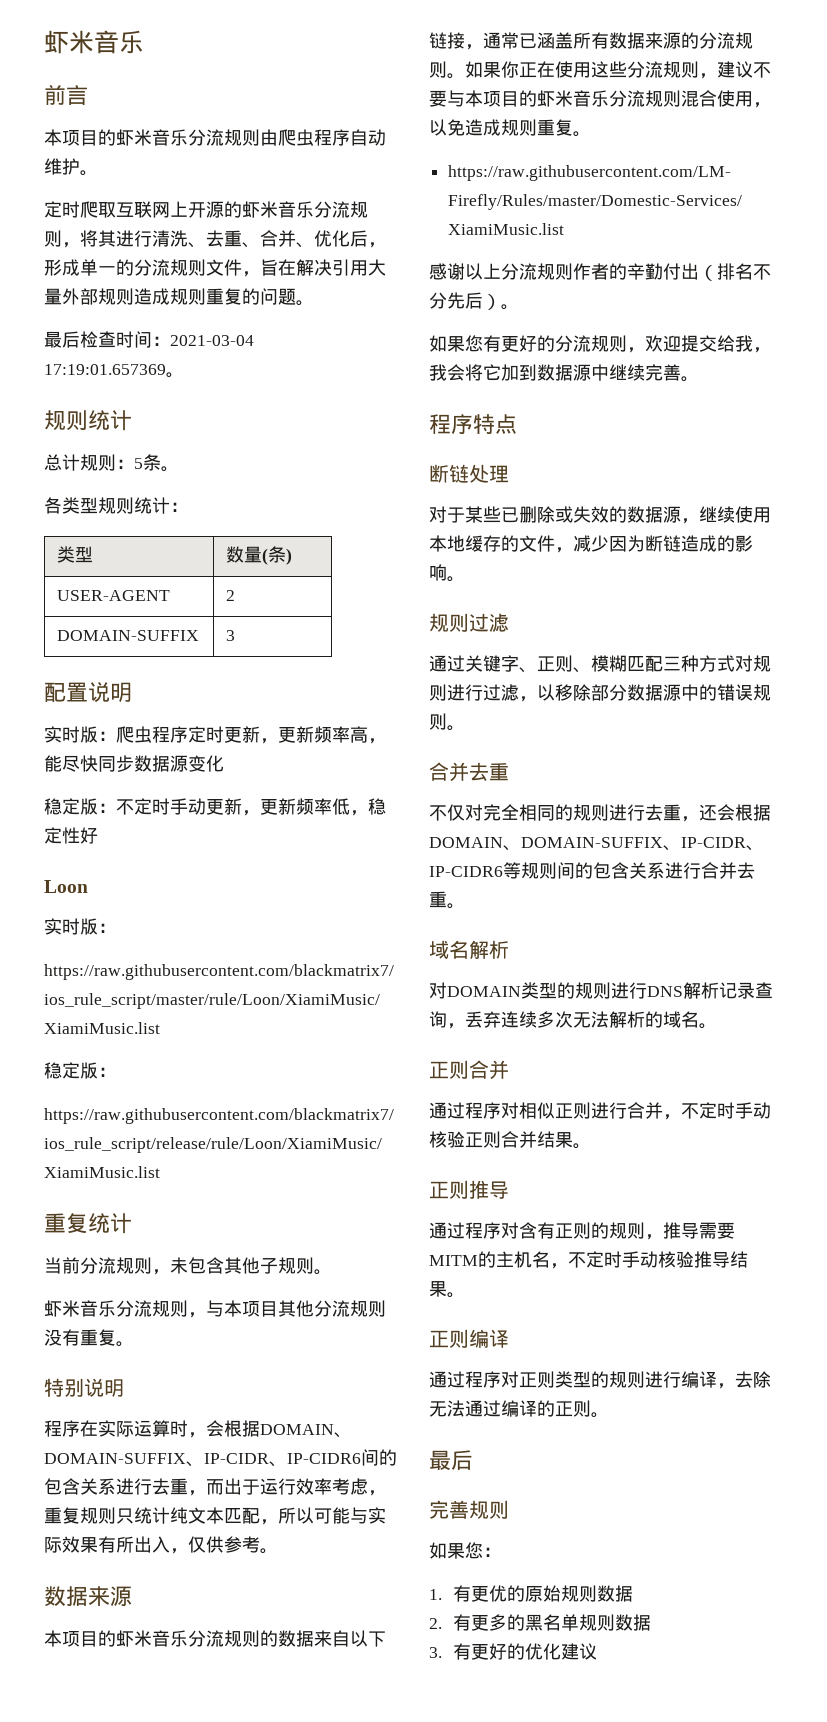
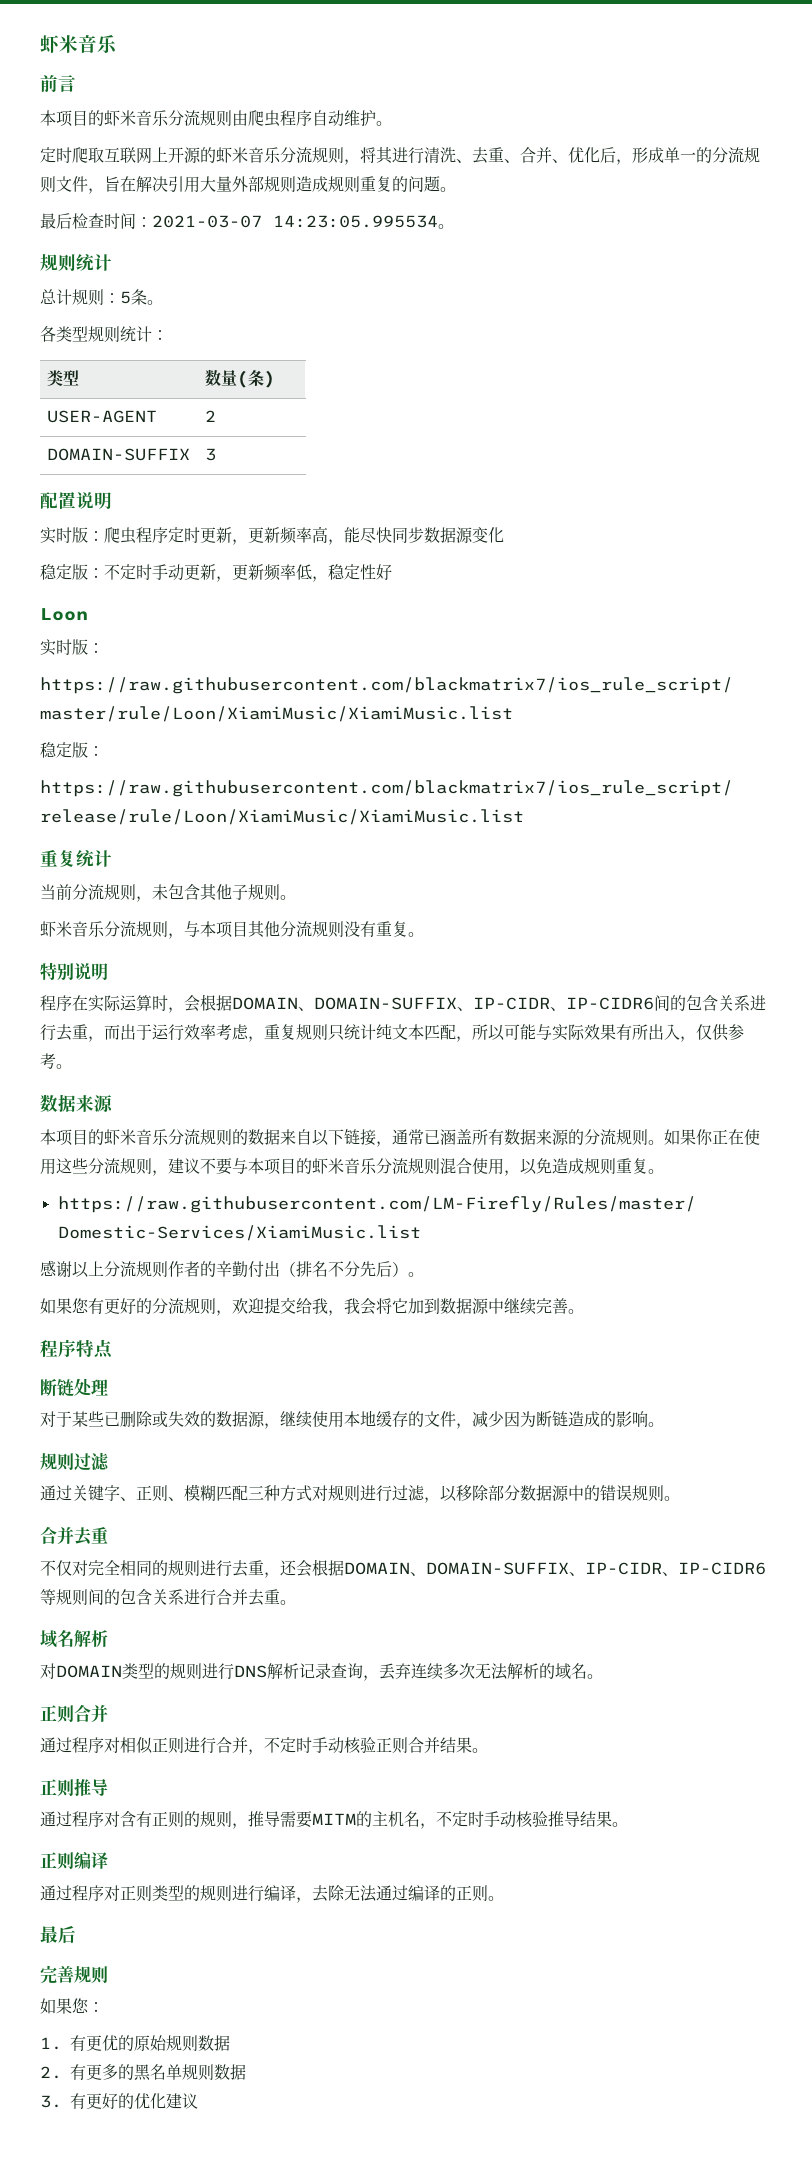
[170,335,254,346] [44,364,166,375] 2021-03-04 17:19:01.657369 -> [152,215,438,228] 2021-03-07 14:23:05.995534

